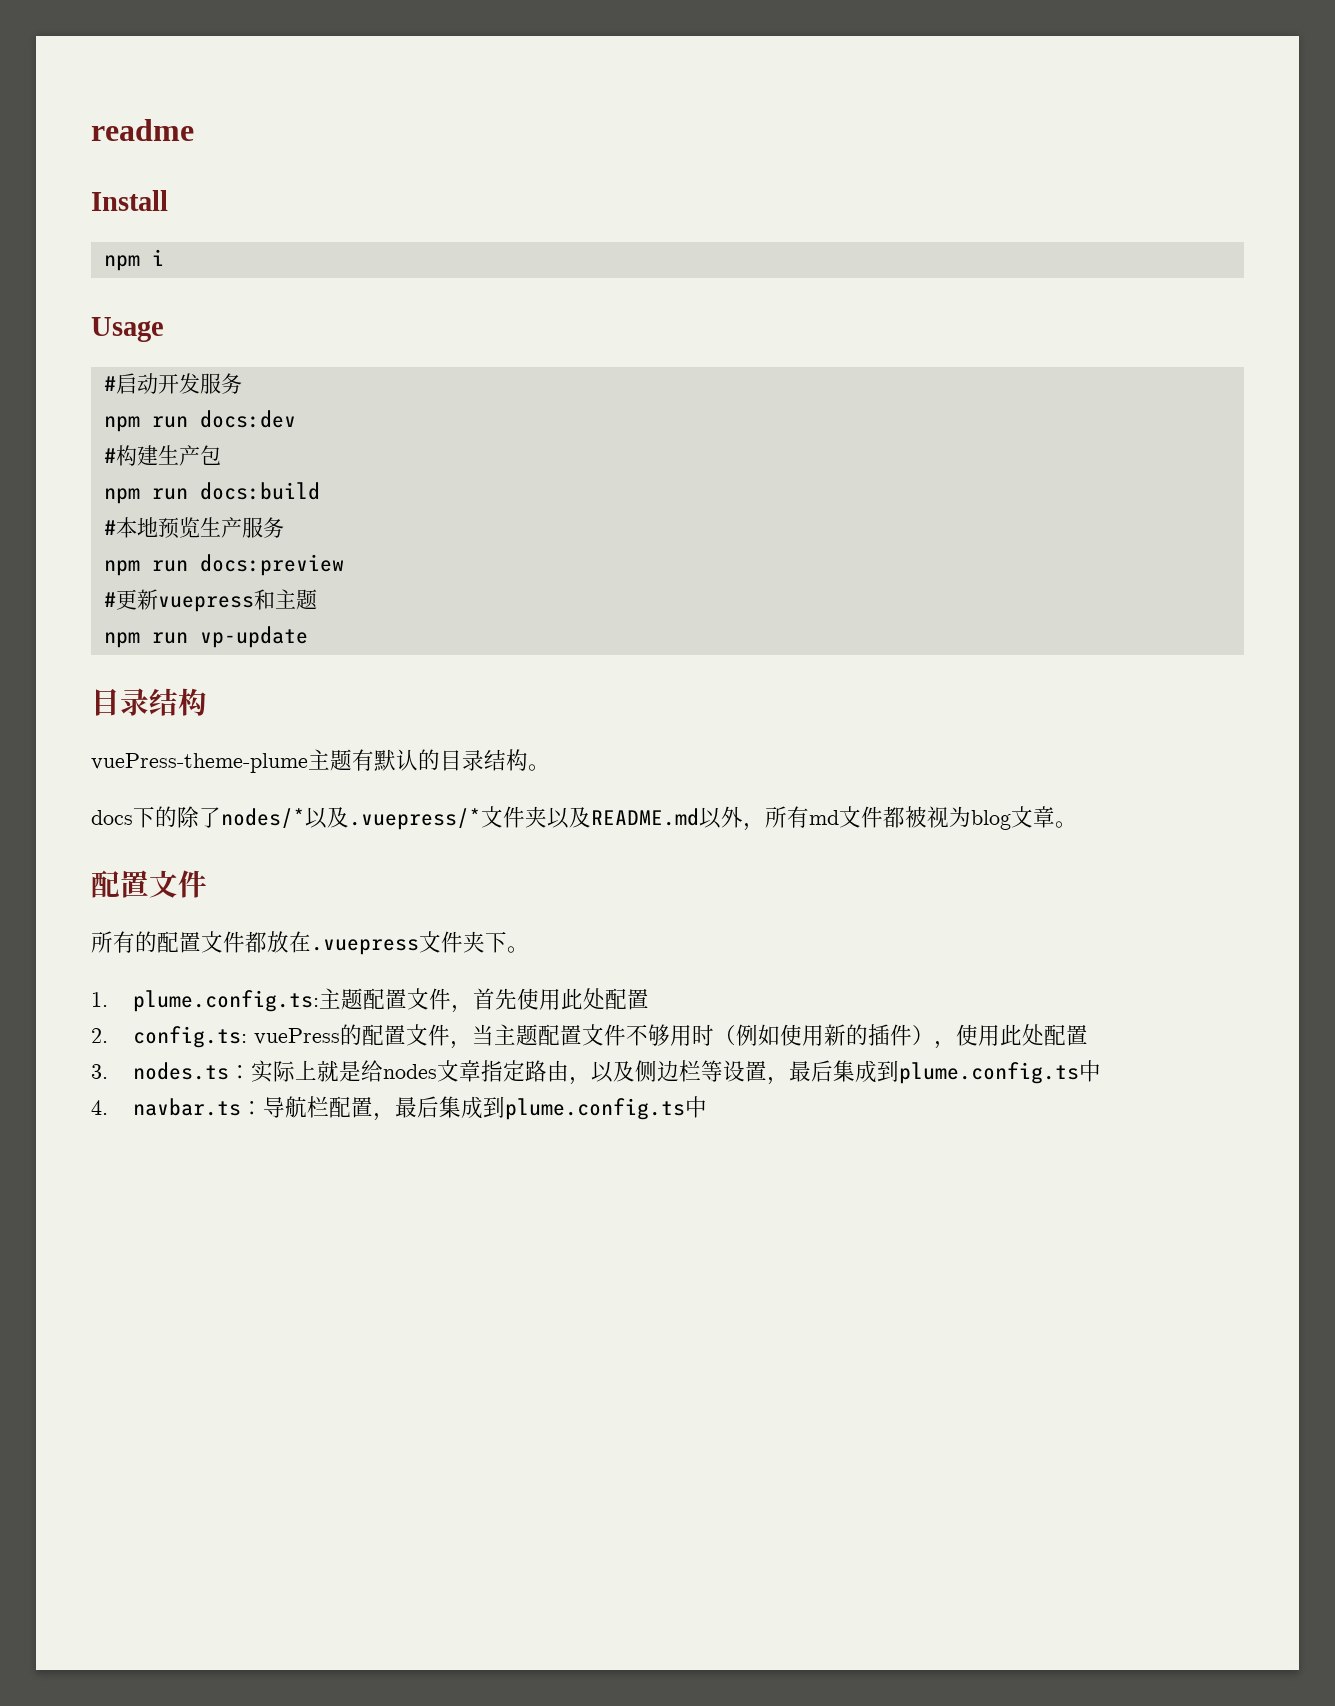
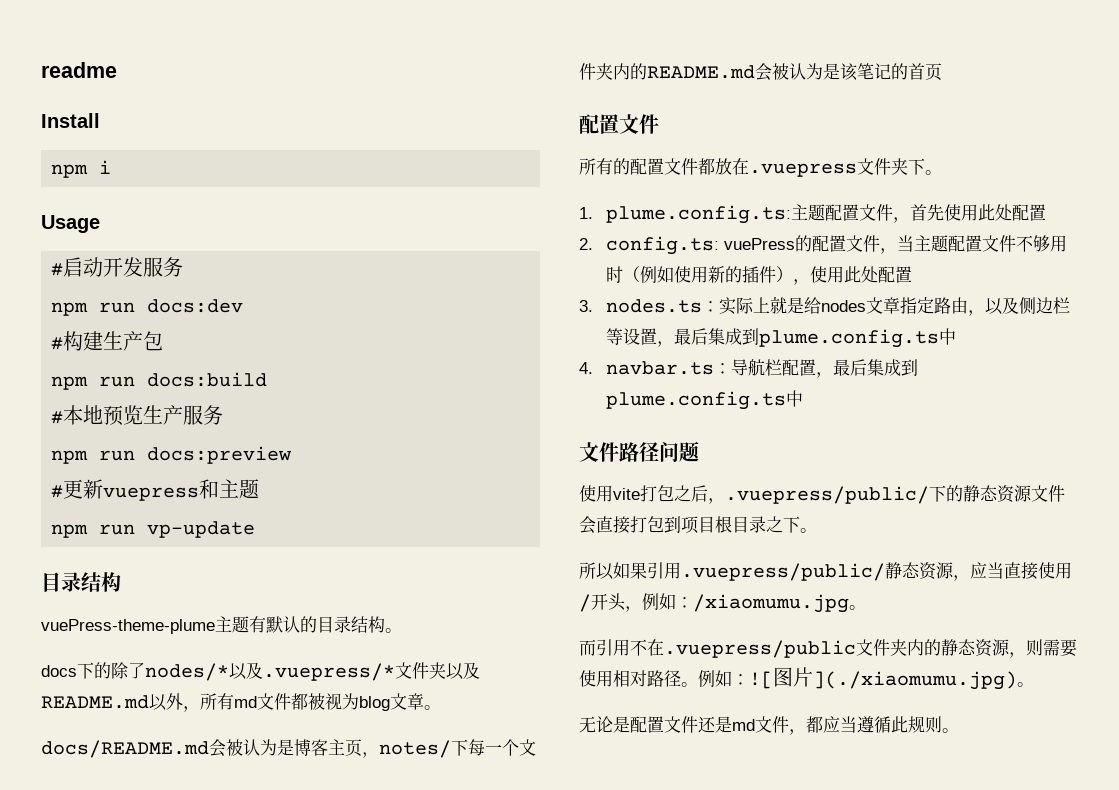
(1077, 824) none -> [41,739,536,758] [579,63,942,81] // docs/README.md会被认为是博客主页，notes/下每一个文件夹内的README.md会被认为是该笔记的首页
(707, 1107) none -> [579,441,699,462] [579,485,1065,504] [579,516,817,534] [579,562,1072,581] [579,593,866,613] [579,639,1077,658] [579,667,1034,690] [579,716,959,735] // 文件路径问题 // 使用vite打包之后，.vuepress/public/下的静态资源文件会直接打包到项目根目录之下。 // 所以如果引用.vuepress/public/静态资源，应当直接使用/开头，例如：/xiaomumu.jpg。 // 而引用不在.vuepress/public文件夹内的静态资源，则需要使用相对路径。例如：![图片](./xiaomumu.jpg)。 // 无论是配置文件还是md文件，都应当遵循此规则。

